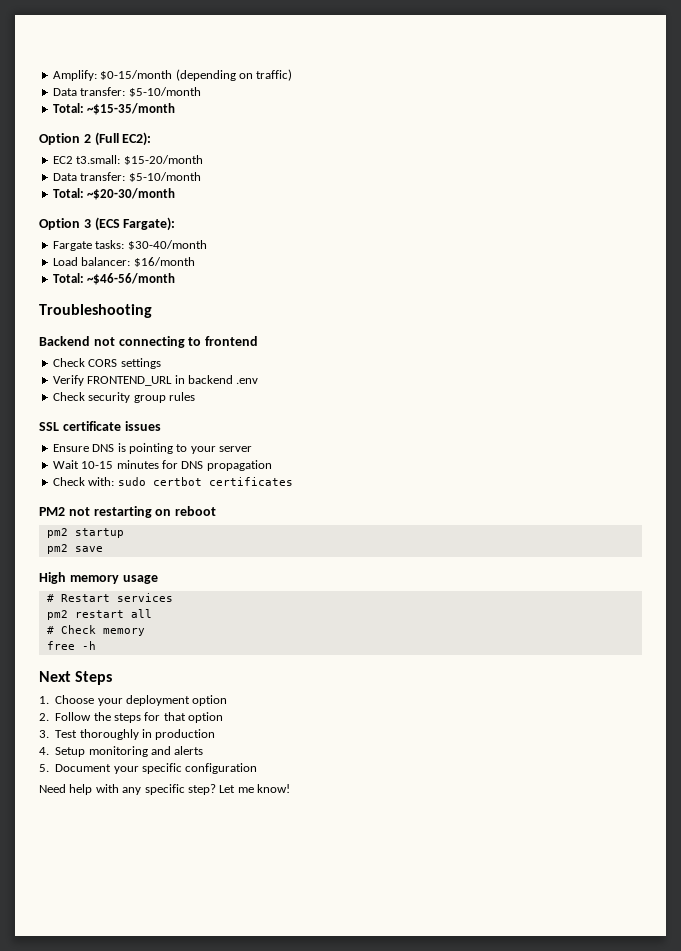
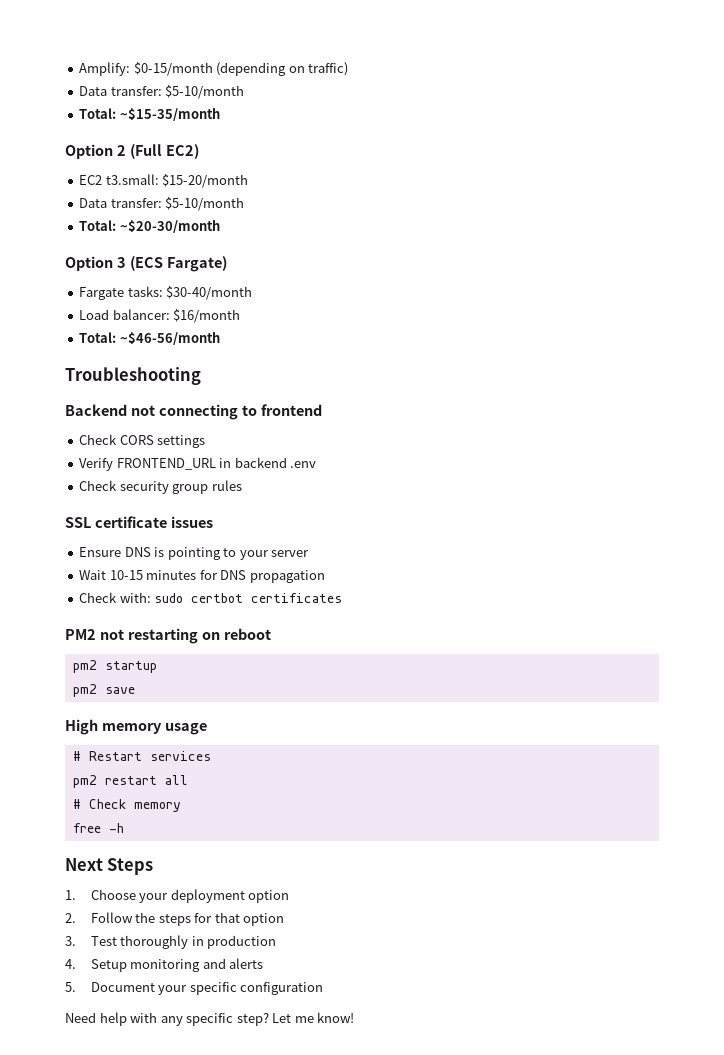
[122,132,152,146] EC2): -> [165,144,199,159] EC2)
[123,217,176,231] Fargate): -> [166,256,227,272] Fargate)

